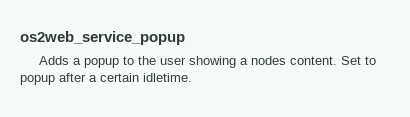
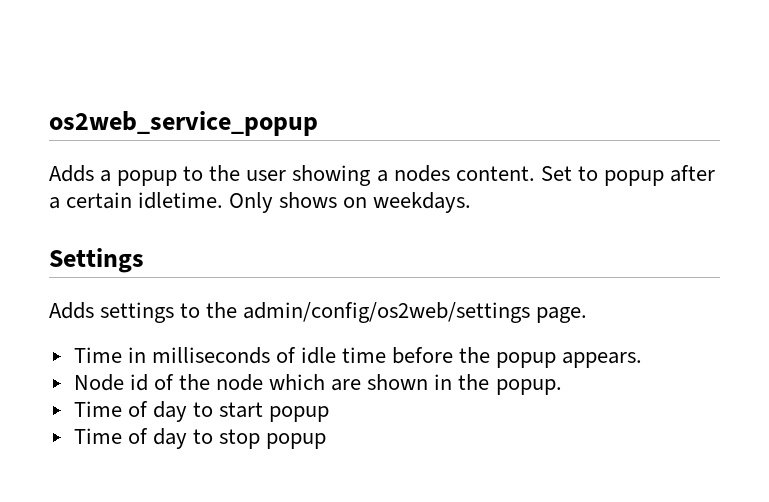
(192, 77) none -> [229,192,472,213] [49,248,144,273] [49,302,588,323] [73,347,643,368] [73,374,562,395] [73,401,330,422] [73,428,327,449] Only shows on weekdays. // Settings // Adds settings to the admin/config/os2web/settings page. // Time in milliseconds of idle time before the popup appears. // Node id of the node which are shown in the popup. // Time of day to start popup // Time of day to stop popup

